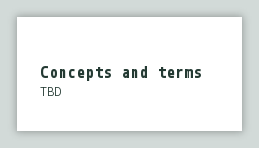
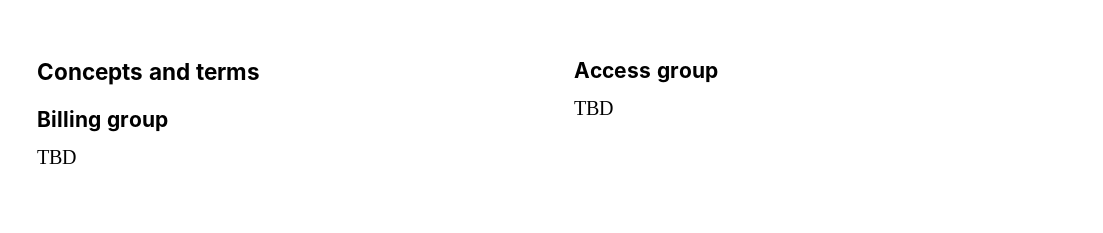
[40,87,61,96] // TBD -> [37,110,168,132] [37,150,76,164] [574,62,718,83] [574,101,613,115] // Billing group // TBD // Access group // TBD

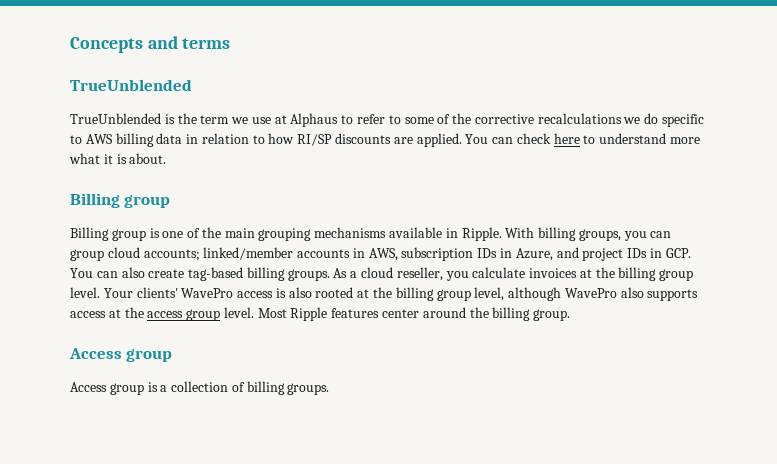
[37,110,168,132] [37,150,76,164] [574,62,718,83] [574,101,613,115] Billing group // TBD // Access group // TBD -> [70,79,192,91] [70,113,705,127] [70,133,701,147] [69,153,167,164] [70,193,171,208] [70,227,672,241] [70,247,691,261] [70,267,694,281] [70,287,699,301] [70,307,571,321] [69,348,173,362] [70,381,330,395] TrueUnblended // TrueUnblended is the term we use at Alphaus to refer to some of the corrective recalculations we do specific to AWS billing data in relation to how RI/SP discounts are applied. You can check here to understand more what it is about. // Billing group // Billing group is one of the main grouping mechanisms available in Ripple. With billing groups, you can group cloud accounts; linked/member accounts in AWS, subscription IDs in Azure, and project IDs in GCP. You can also create tag-based billing groups. As a cloud reseller, you calculate invoices at the billing group level. Your clients' WavePro access is also rooted at the billing group level, although WavePro also supports access at the access group level. Most Ripple features center around the billing group. // Access group // Access group is a collection of billing groups.

